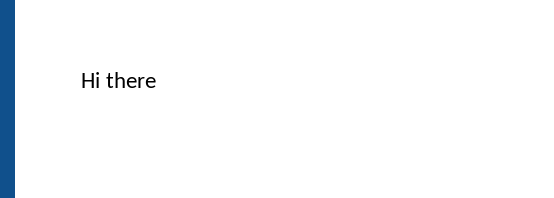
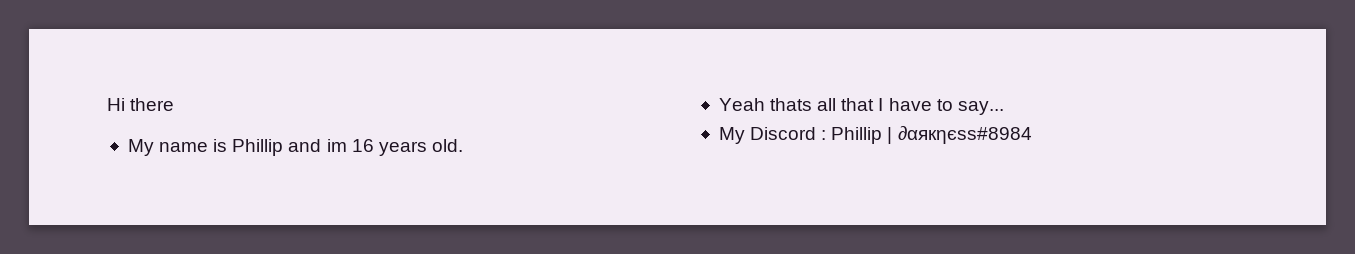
(157, 80) none -> [127,139,463,156] [718,98,1004,115] [718,126,1032,144] // My name is Phillip and im 16 years old. // Yeah thats all that I have to say... // My Discord : Phillip | ∂αякηєѕѕ#8984

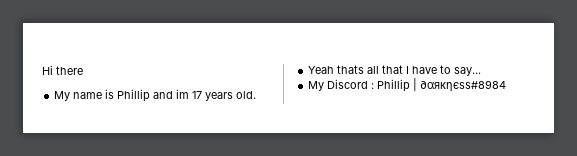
[351,139,374,152] 16 -> [192,91,203,99] 17

